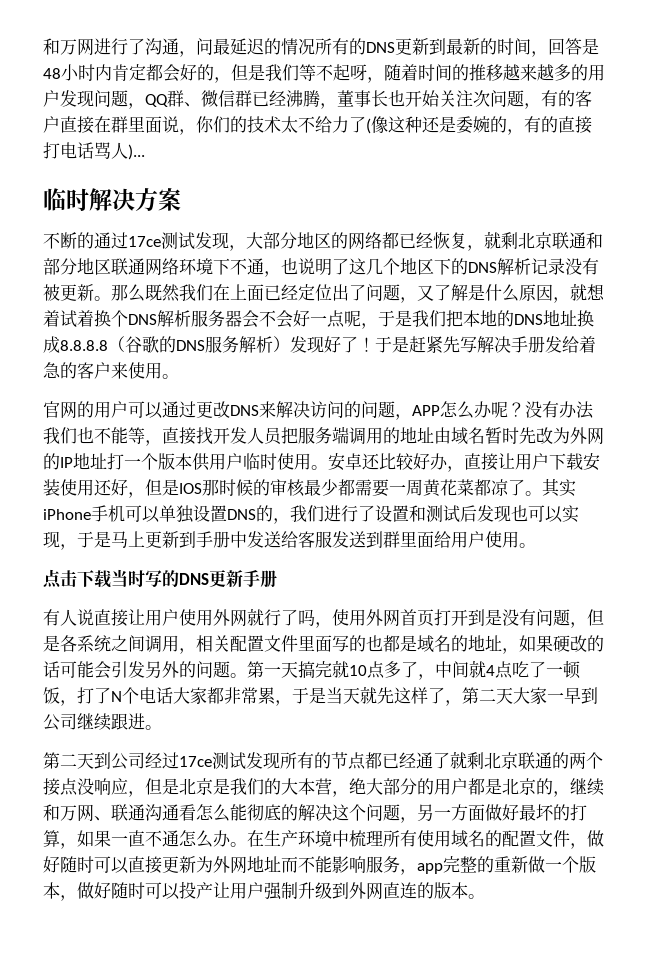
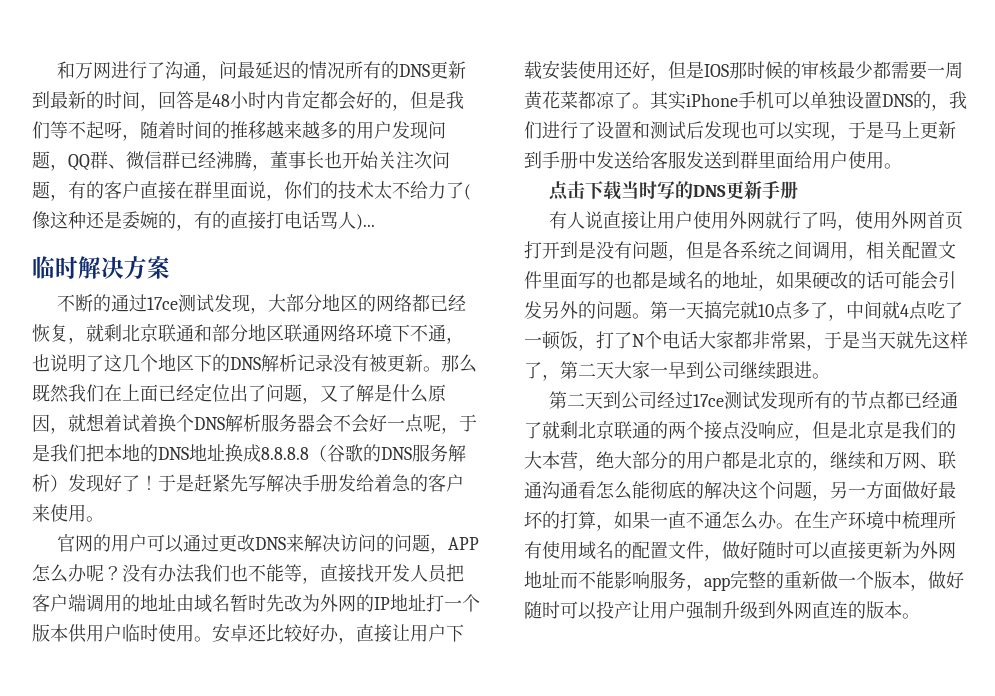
[298,427,332,444] 服务 -> [32,594,68,612] 客户

